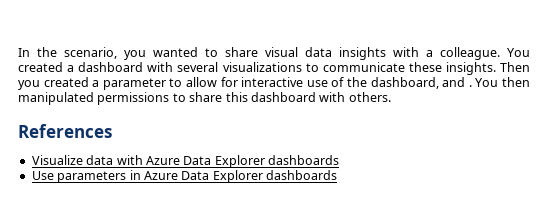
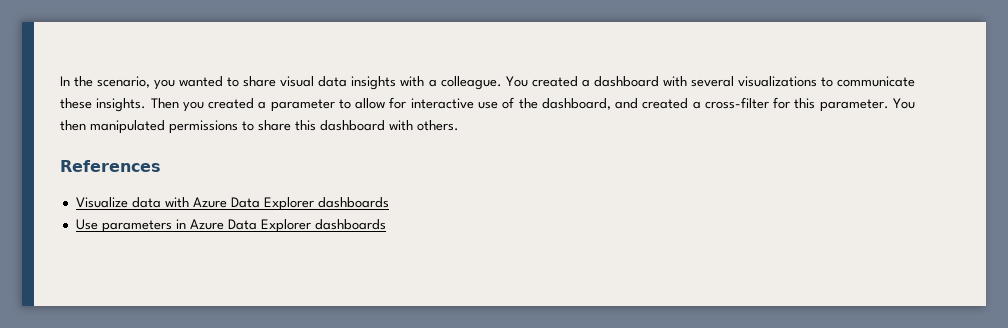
[468,85,472,87] . -> [642,97,889,112] created a cross-filter for this parameter.

